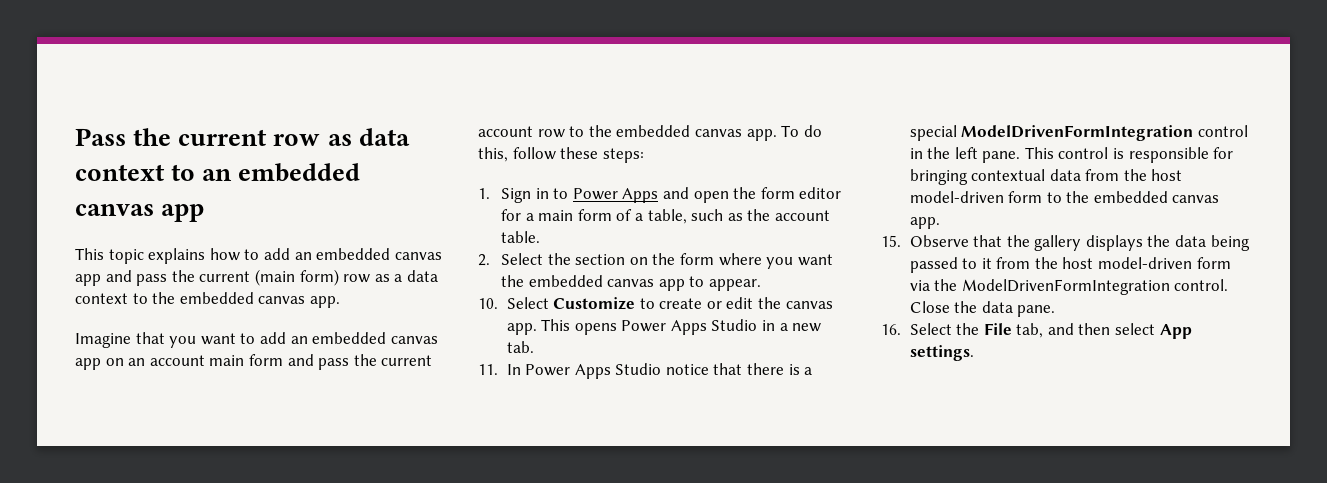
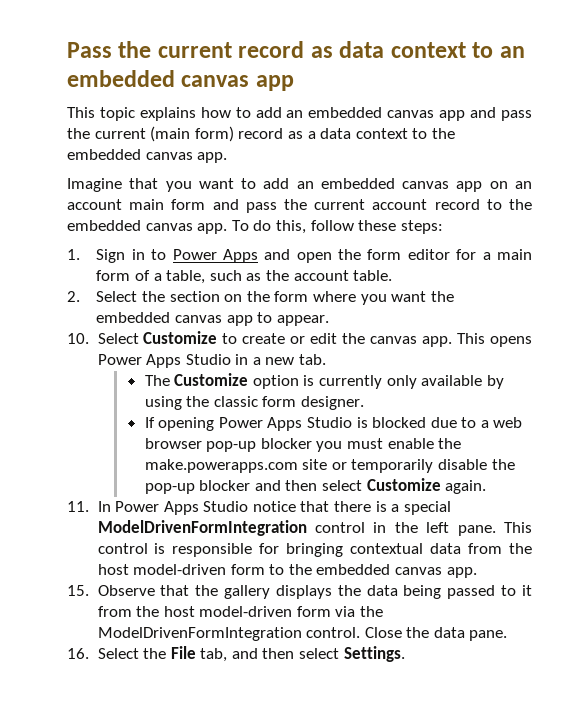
[273,134,321,146] row -> [238,41,305,58] record
[343,274,371,283] row -> [238,128,284,139] record
[537,129,565,138] row -> [434,199,480,210] record
(534, 347) none -> [144,373,504,389] [144,396,364,410] [144,417,523,431] [144,438,462,452] [144,459,515,473] [144,478,487,494] // The Customize option is currently only available by using the classic form designer. // If opening Power Apps Studio is blocked due to a web browser pop-up blocker you must enable the make.powerapps.com site or temporarily disable the pop-up blocker and then select Customize again.
[1159,324,1192,339] [909,345,974,361] App settings. -> [343,646,405,662] Settings.

